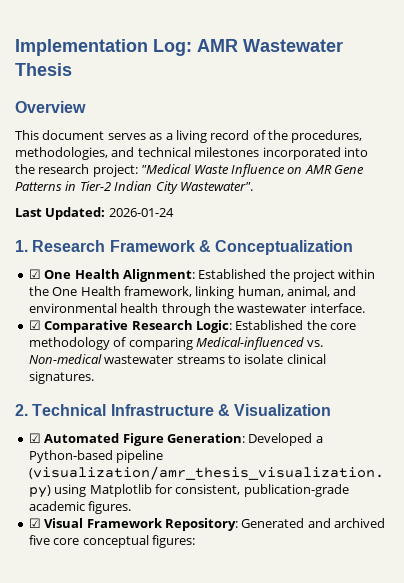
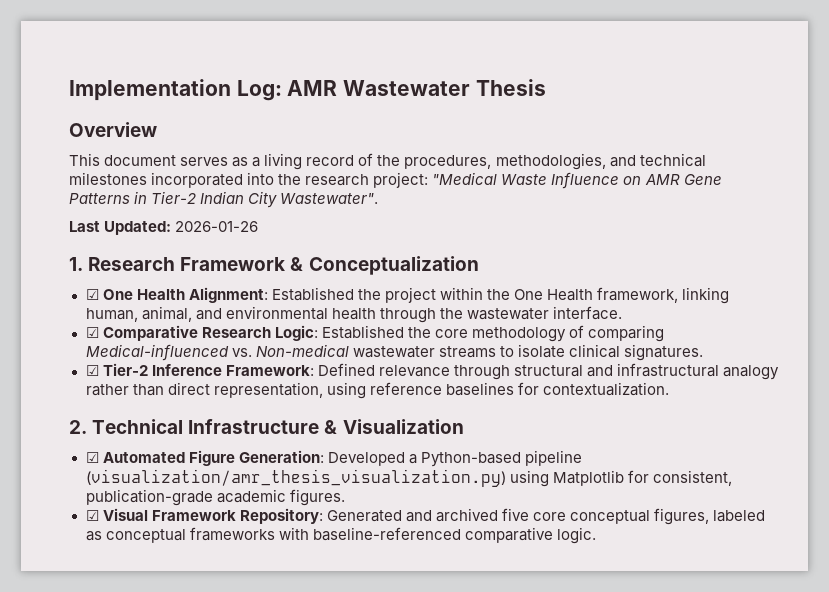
[108,208,174,217] 2026-01-24 -> [175,221,259,232] 2026-01-26
(94, 377) none -> [85,363,779,380] [85,382,669,399] // ☑ Tier-2 Inference Framework: Defined relevance through structural and infrastructural analogy rather than direct representation, using reference baselines for contextualization.
[151,535,195,548] figures: -> [654,508,766,525] [85,527,596,544] figures, labeled as conceptual frameworks with baseline-referenced comparative logic.

